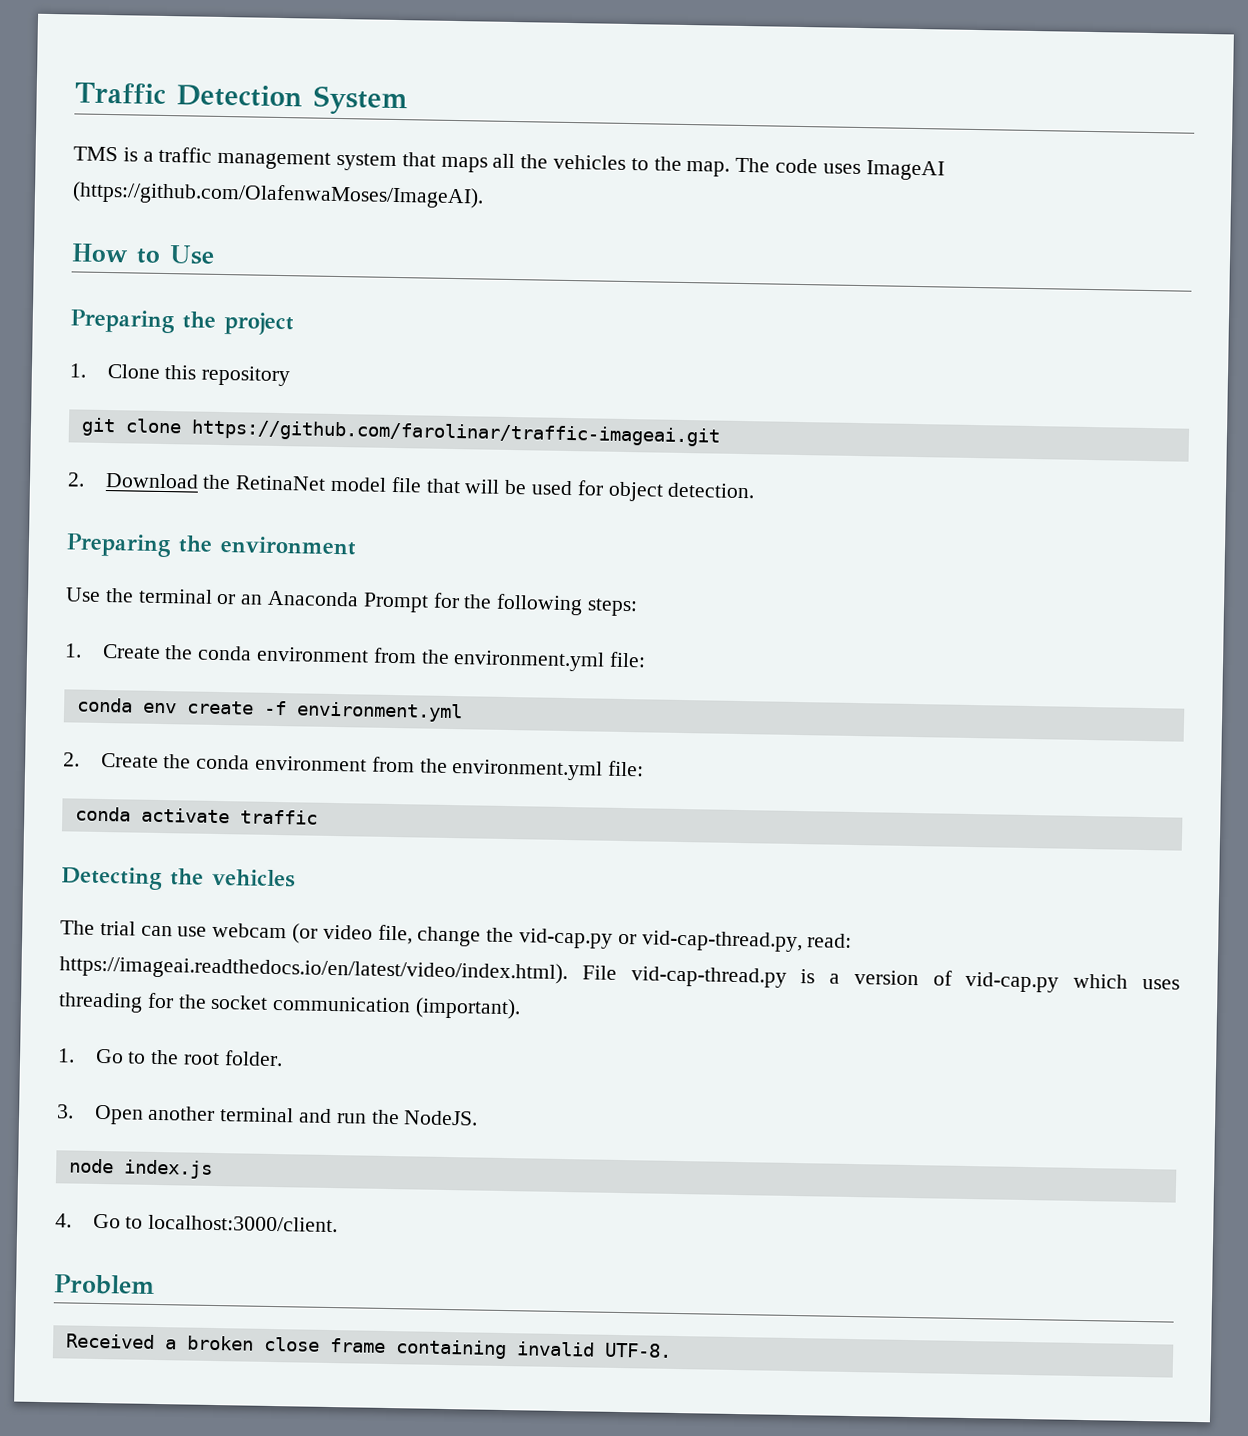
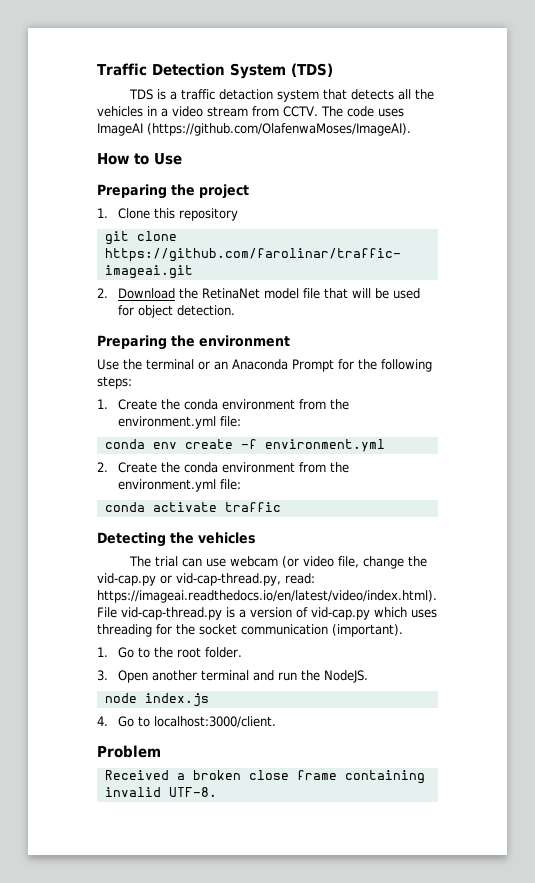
[73,146,118,162] // TMS -> [290,63,333,77] [128,89,153,100] (TDS) // TDS
[217,150,332,170] management -> [218,89,273,100] detaction
[440,156,488,173] maps -> [350,89,394,100] detects
[630,156,731,177] to the map. -> [147,106,318,117] in a video stream from CCTV.

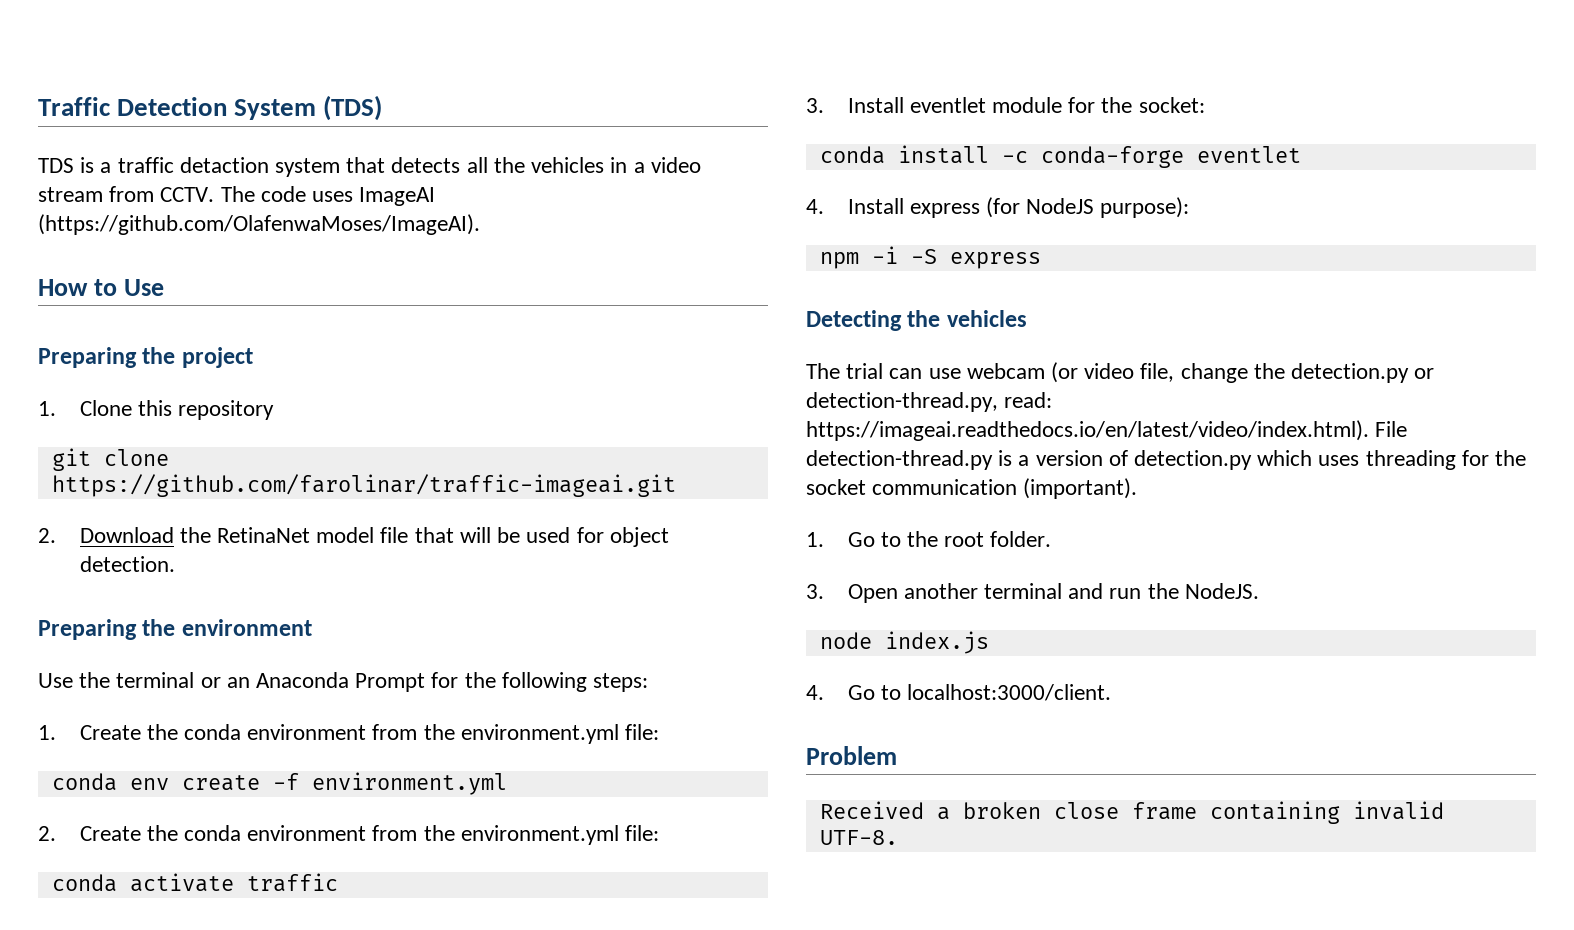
(281, 507) none -> [806,97,1205,113] [819,145,1301,168] [806,197,1190,218] [819,246,1041,269] // 3. Install eventlet module for the socket: // conda install -c conda-forge eventlet // 4. Install express (for NodeJS purpose): // npm -i -S express
[97,573,281,586] vid-cap.py or vid-cap-thread.py, -> [1291,363,1435,383] [806,392,998,412] detection.py or detection-thread.py,
[121,607,222,620] vid-cap-thread.py -> [806,450,993,470] detection-thread.py
[311,607,370,620] vid-cap.py -> [1134,450,1253,470] detection.py

